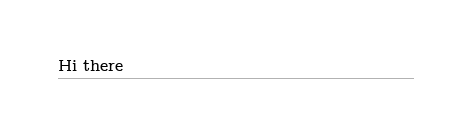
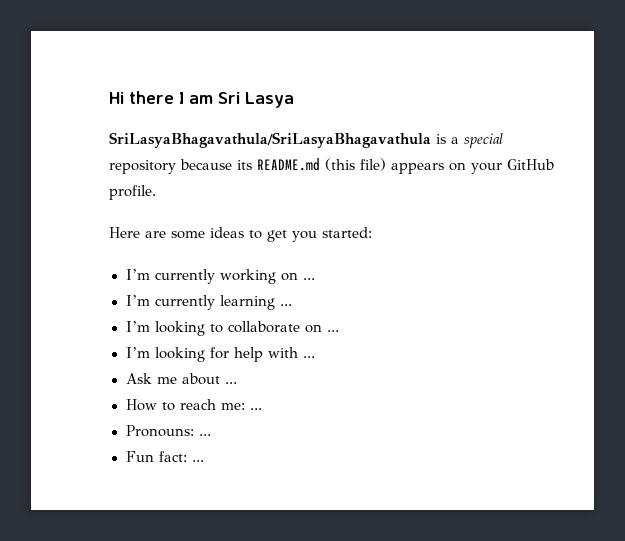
(123, 65) none -> [179,92,294,108] [109,132,503,148] [109,158,554,174] [109,185,156,200] [109,227,372,242] [125,269,315,284] [125,295,292,310] [125,321,339,336] [125,347,315,362] [125,373,237,385] [125,399,262,411] [125,425,211,437] [125,451,204,462] I am Sri Lasya // SriLasyaBhagavathula/SriLasyaBhagavathula is a special repository because its README.md (this file) appears on your GitHub profile. // Here are some ideas to get you started: // I’m currently working on ... // I’m currently learning ... // I’m looking to collaborate on ... // I’m looking for help with ... // Ask me about ... // How to reach me: ... // Pronouns: ... // Fun fact: ...

